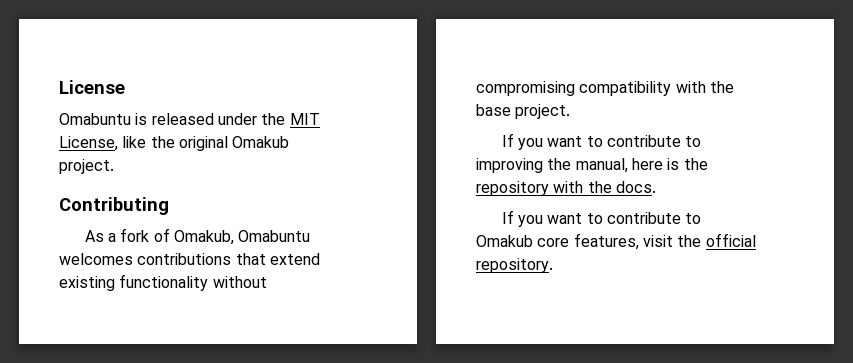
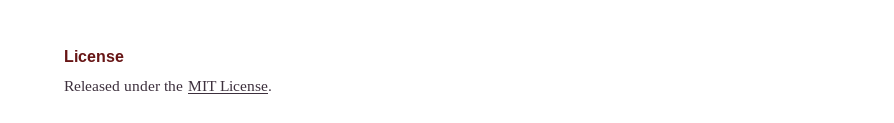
[59,113,320,125] [59,136,290,151] [59,159,114,174] [59,197,169,215] [84,228,311,245] [59,253,320,265] [59,274,267,291] [476,81,734,96] [476,104,571,119] [501,133,702,150] [476,158,708,173] [476,181,656,196] [501,210,702,227] [476,233,756,250] [476,258,553,273] Omabuntu is released under the MIT License, like the original Omakub project. // Contributing // As a fork of Omakub, Omabuntu welcomes contributions that extend existing functionality without compromising compatibility with the base project. // If you want to contribute to improving the manual, here is the repository with the docs. // If you want to contribute to Omakub core features, visit the official repository. -> [64,81,272,91] Released under the MIT License.

